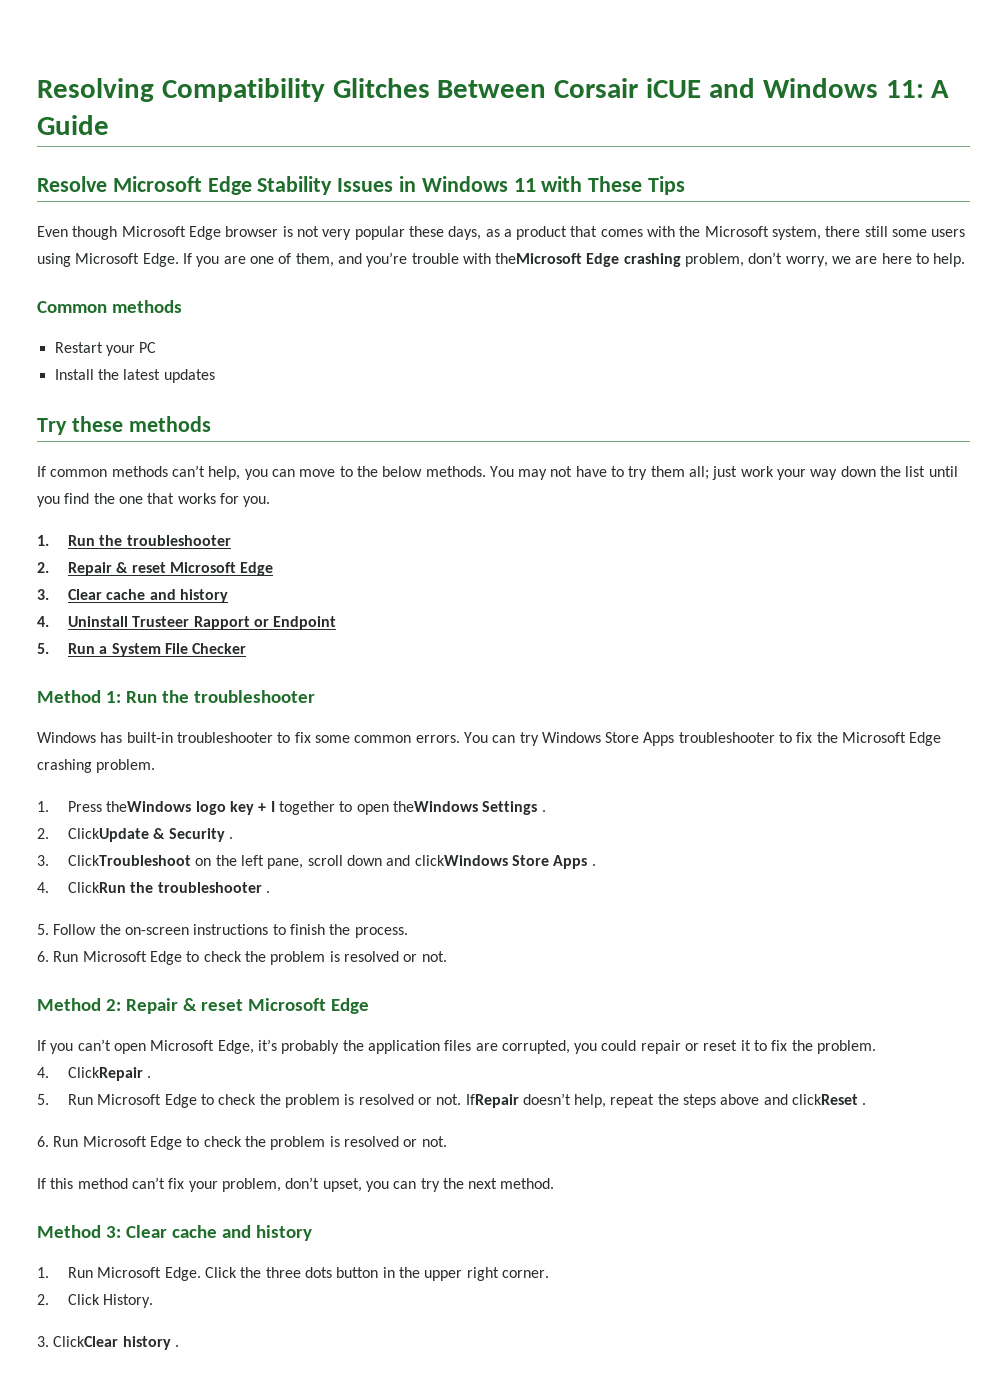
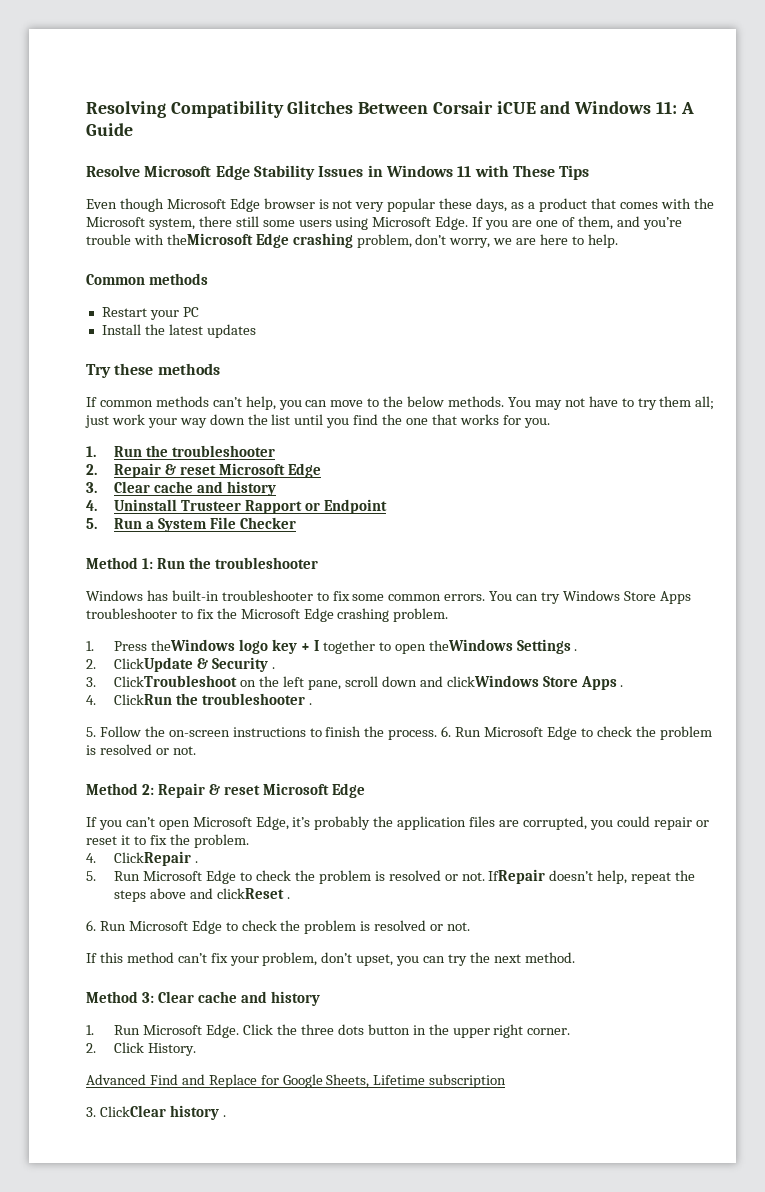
(408, 932) // -> (438, 735) none
(154, 1301) none -> [86,1074,507,1088] // Advanced Find and Replace for Google Sheets, Lifetime subscription

